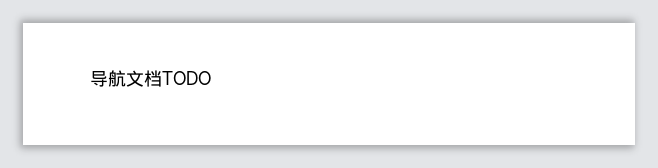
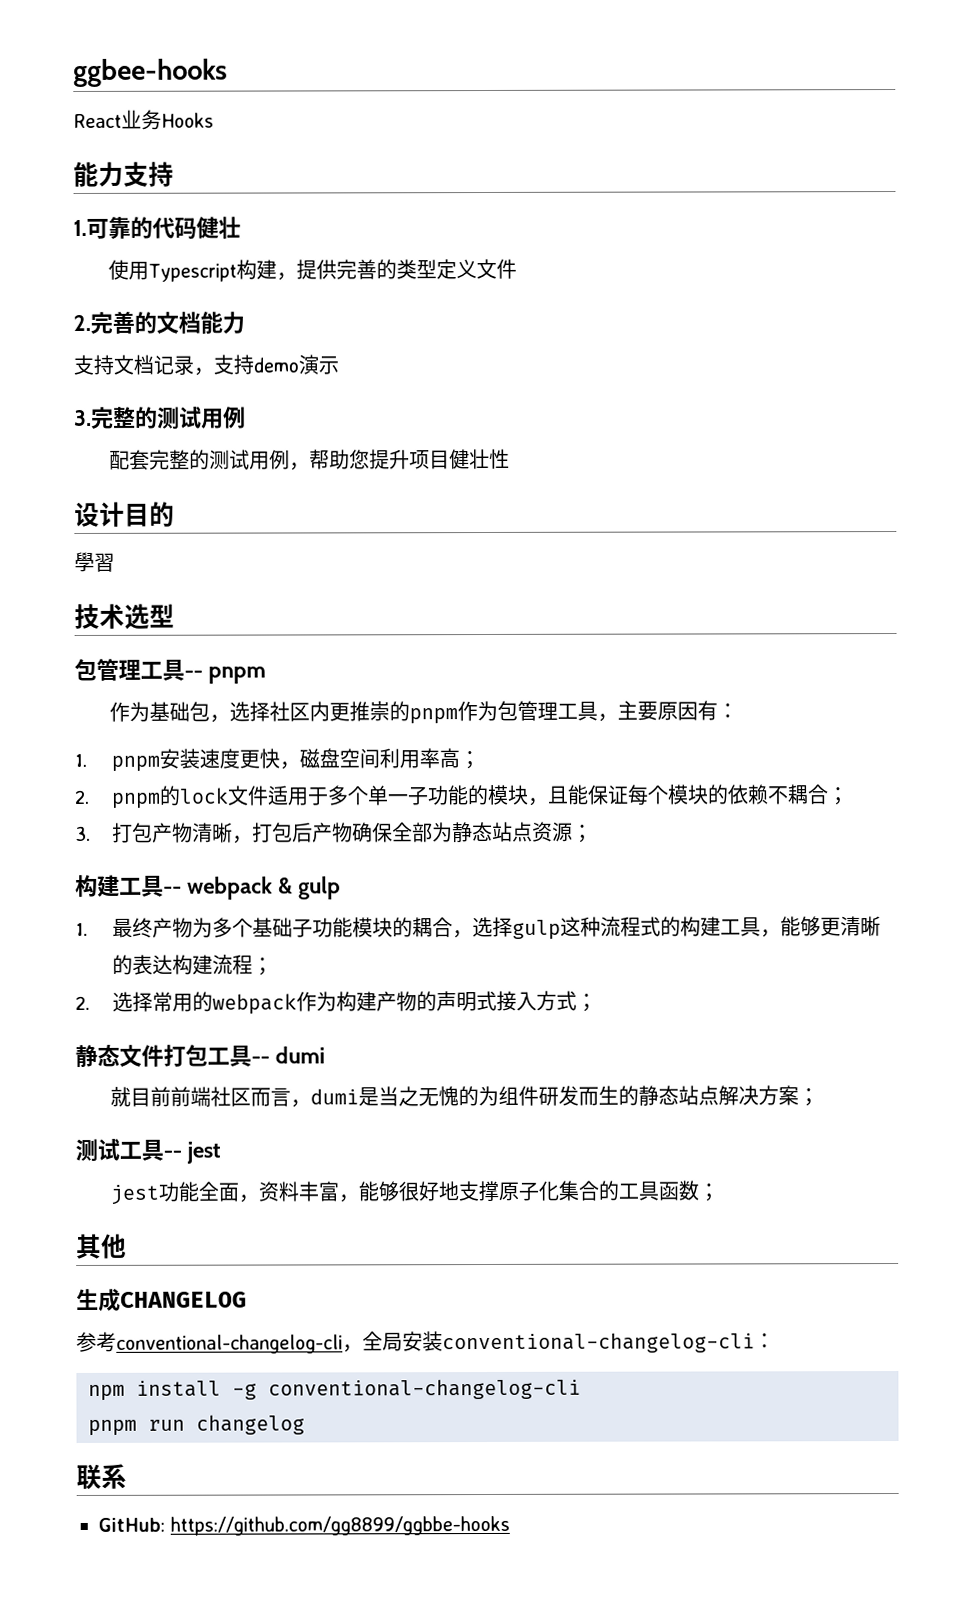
[90,70,211,87] 导航文档TODO -> [73,58,228,88] [73,109,214,130] [73,161,174,188] [73,216,241,240] [108,258,518,282] [73,311,245,334] [73,354,339,376] [74,406,246,429] [109,448,511,471] [74,501,175,528] [74,551,115,573] [74,603,175,630] [74,658,266,684] [109,700,739,725] [74,748,480,772] [74,784,849,809] [75,821,593,844] [75,874,341,900] [75,916,881,940] [111,954,273,976] [75,990,597,1015] [75,1043,325,1069] [110,1085,820,1108] [75,1138,221,1164] [110,1180,720,1205] [76,1233,127,1260] [76,1288,247,1312] [76,1331,775,1354] [88,1378,581,1401] [88,1414,305,1436] [76,1463,127,1491] [98,1515,510,1536] ggbee-hooks // React业务Hooks // 能力支持 // 1.可靠的代码健壮 // 使用Typescript构建，提供完善的类型定义文件 // 2.完善的文档能力 // 支持文档记录，支持demo演示 // 3.完整的测试用例 // 配套完整的测试用例，帮助您提升项目健壮性 // 设计目的 // 學習 // 技术选型 // 包管理工具-- pnpm // 作为基础包，选择社区内更推崇的pnpm作为包管理工具，主要原因有： // 1. pnpm安装速度更快，磁盘空间利用率高； // 2. pnpm的lock文件适用于多个单一子功能的模块，且能保证每个模块的依赖不耦合； // 3.打包产物清晰，打包后产物确保全部为静态站点资源； // 构建工具-- webpack & gulp // 1.最终产物为多个基础子功能模块的耦合，选择gulp这种流程式的构建工具，能够更清晰的表达构建流程； // 2.选择常用的webpack作为构建产物的声明式接入方式； // 静态文件打包工具-- dumi // 就目前前端社区而言，dumi是当之无愧的为组件研发而生的静态站点解决方案； // 测试工具-- jest // jest功能全面，资料丰富，能够很好地支撑原子化集合的工具函数； // 其他 // 生成CHANGELOG // 参考conventional-changelog-cli，全局安装conventional-changelog-cli： // npm install -g conventional-changelog-cli // pnpm run changelog // 联系 // GitHub: https://github.com/gg8899/ggbbe-hooks

